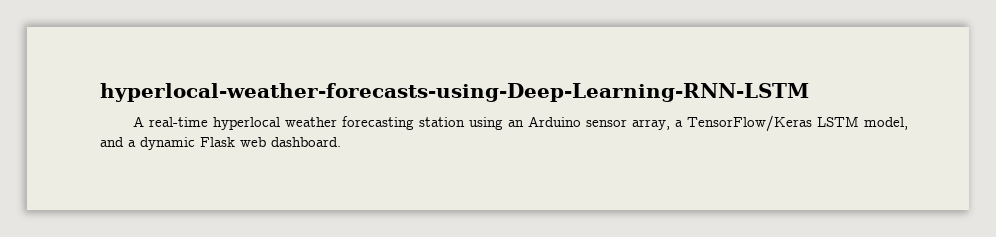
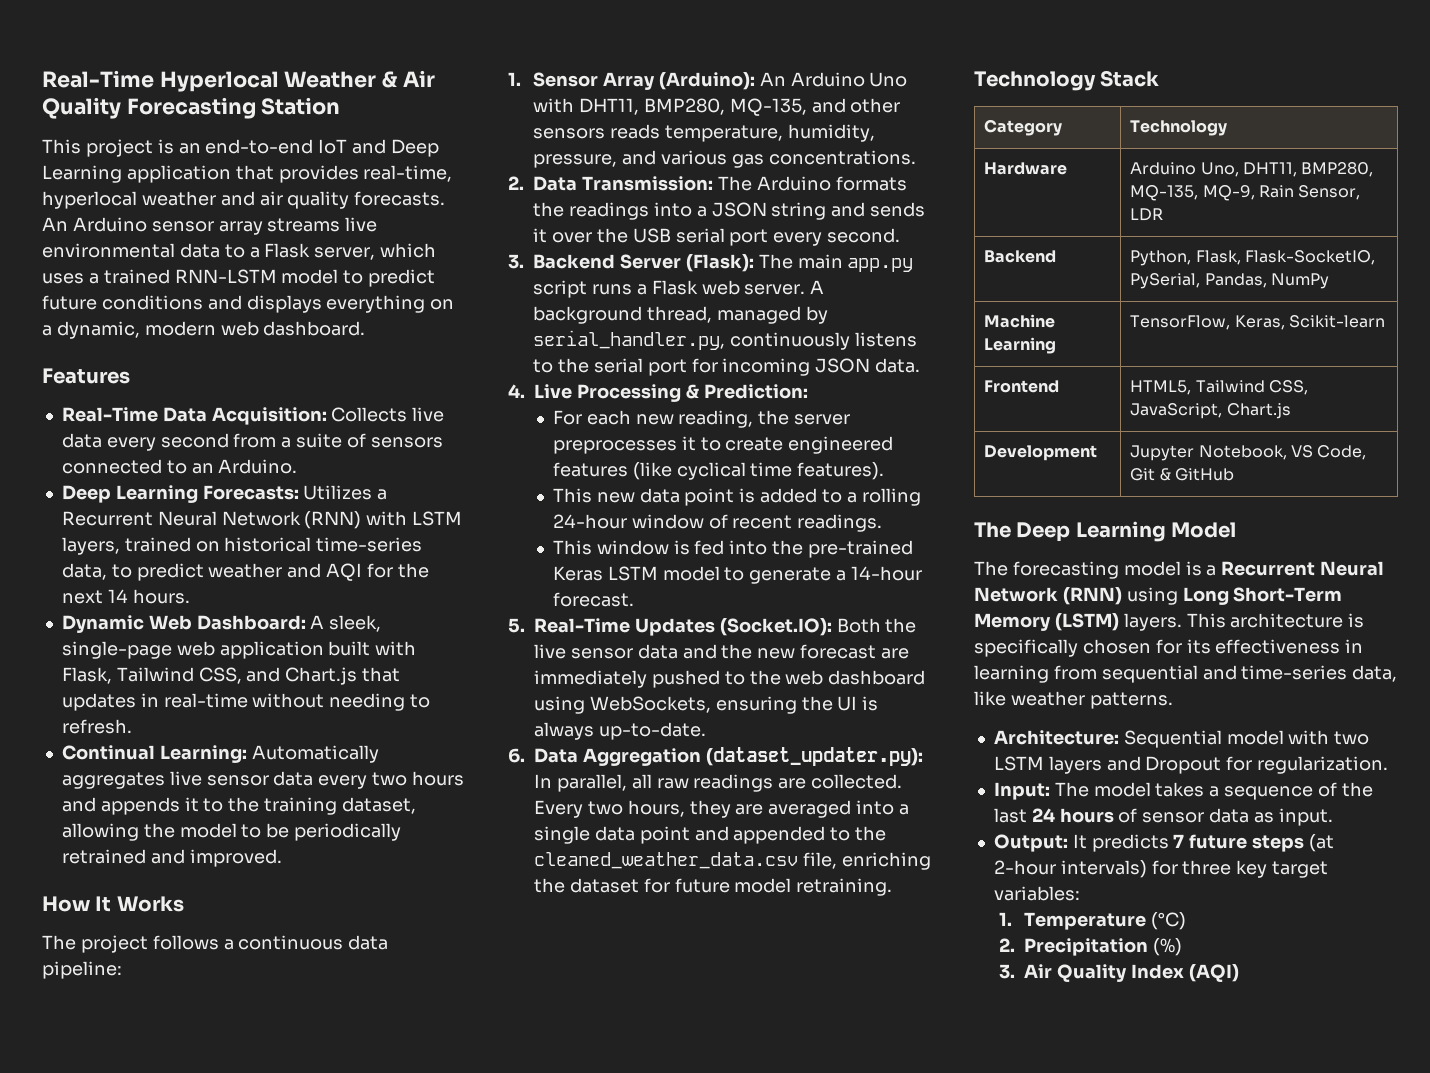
[100,83,809,102] [132,115,908,132] [100,137,341,150] hyperlocal-weather-forecasts-using-Deep-Learning-RNN-LSTM // A real-time hyperlocal weather forecasting station using an Arduino sensor array, a TensorFlow/Keras LSTM model, and a dynamic Flask web dashboard. -> [42,70,435,92] [42,97,341,119] [42,139,440,157] [42,165,453,183] [42,191,446,209] [42,217,378,235] [42,243,437,260] [42,269,436,287] [42,295,455,313] [42,321,366,339] [42,368,130,384] [61,407,445,425] [61,433,443,451] [61,459,298,474] [61,485,388,503] [61,511,463,529] [61,537,423,555] [61,563,429,581] [61,589,190,604] [61,615,382,633] [61,641,417,659] [61,667,401,685] [61,693,431,711] [61,719,132,734] [61,745,379,763] [61,771,464,789] [61,797,416,815] [61,823,402,841] [61,849,282,867] [42,896,184,912] [42,935,389,953] [42,961,122,979] [508,72,908,90] [533,98,901,116] [533,124,875,142] [533,150,916,168] [508,176,907,191] [533,202,926,220] [533,228,901,246] [508,254,914,272] [533,280,825,298] [533,306,828,324] [533,330,917,350] [533,358,921,376] [508,384,808,402] [552,410,851,428] [552,436,894,454] [552,462,885,480] [552,488,921,506] [552,514,883,532] [552,540,914,558] [552,566,923,584] [552,592,634,607] [508,618,917,636] [534,644,910,659] [534,670,926,688] [534,696,879,714] [534,722,706,740] [508,747,923,766] [534,774,903,792] [534,800,910,818] [534,826,887,844] [534,852,931,870] [534,878,893,896] [974,70,1160,91] [984,119,1063,136] [1130,120,1228,136] [984,162,1068,175] [1130,162,1374,177] [1130,185,1361,201] [1130,208,1164,221] [984,250,1057,263] [1130,250,1376,266] [1130,273,1330,289] [984,314,1056,328] [984,337,1057,354] [1130,315,1386,330] [984,380,1060,393] [1130,380,1309,395] [1130,403,1291,419] [984,445,1098,461] [1130,445,1367,461] [1130,468,1235,481] [974,521,1237,542] [974,561,1385,579] [974,587,1343,605] [974,613,1365,631] [974,639,1364,657] [974,665,1398,683] [974,691,1173,709] [993,730,1370,748] [993,756,1389,774] [993,782,1373,800] [993,808,1333,826] [993,834,1334,852] [993,860,1329,878] [993,886,1080,901] [999,912,1187,930] [999,938,1183,956] [999,964,1239,982] Real-Time Hyperlocal Weather & Air Quality Forecasting Station // This project is an end-to-end IoT and Deep Learning application that provides real-time, hyperlocal weather and air quality forecasts. An Arduino sensor array streams live environmental data to a Flask server, which uses a trained RNN-LSTM model to predict future conditions and displays everything on a dynamic, modern web dashboard. // Features // Real-Time Data Acquisition: Collects live data every second from a suite of sensors connected to an Arduino. // Deep Learning Forecasts: Utilizes a Recurrent Neural Network (RNN) with LSTM layers, trained on historical time-series data, to predict weather and AQI for the next 14 hours. // Dynamic Web Dashboard: A sleek, single-page web application built with Flask, Tailwind CSS, and Chart.js that updates in real-time without needing to refresh. // Continual Learning: Automatically aggregates live sensor data every two hours and appends it to the training dataset, allowing the model to be periodically retrained and improved. // How It Works // The project follows a continuous data pipeline: // 1. Sensor Array (Arduino): An Arduino Uno with DHT11, BMP280, MQ-135, and other sensors reads temperature, humidity, pressure, and various gas concentrations. // 2. Data Transmission: The Arduino formats the readings into a JSON string and sends it over the USB serial port every second. // 3. Backend Server (Flask): The main app.py script runs a Flask web server. A background thread, managed by serial_handler.py, continuously listens to the serial port for incoming JSON data. // 4. Live Processing & Prediction: // For each new reading, the server preprocesses it to create engineered features (like cyclical time features). // This new data point is added to a rolling 24-hour window of recent readings. // This window is fed into the pre-trained Keras LSTM model to generate a 14-hour forecast. // 5. Real-Time Updates (Socket.IO): Both the live sensor data and the new forecast are immediately pushed to the web dashboard using WebSockets, ensuring the UI is always up-to-date. // 6. Data Aggregation (dataset_updater.py): In parallel, all raw readings are collected. Every two hours, they are averaged into a single data point and appended to the cleaned_weather_data.csv file, enriching the dataset for future model retraining. // Technology Stack // Category | Technology // Hardware | Arduino Uno, DHT11, BMP280, MQ-135, MQ-9, Rain Sensor, LDR // Backend | Python, Flask, Flask-SocketIO, PySerial, Pandas, NumPy // Machine Learning | TensorFlow, Keras, Scikit-learn // Frontend | HTML5, Tailwind CSS, JavaScript, Chart.js // Development | Jupyter Notebook, VS Code, Git & GitHub // The Deep Learning Model // The forecasting model is a Recurrent Neural Network (RNN) using Long Short-Term Memory (LSTM) layers. This architecture is specifically chosen for its effectiveness in learning from sequential and time-series data, like weather patterns. // Architecture: Sequential model with two LSTM layers and Dropout for regularization. // Input: The model takes a sequence of the last 24 hours of sensor data as input. // Output: It predicts 7 future steps (at 2-hour intervals) for three key target variables: // 1. Temperature (°C) // 2. Precipitation (%) // 3. Air Quality Index (AQI)

